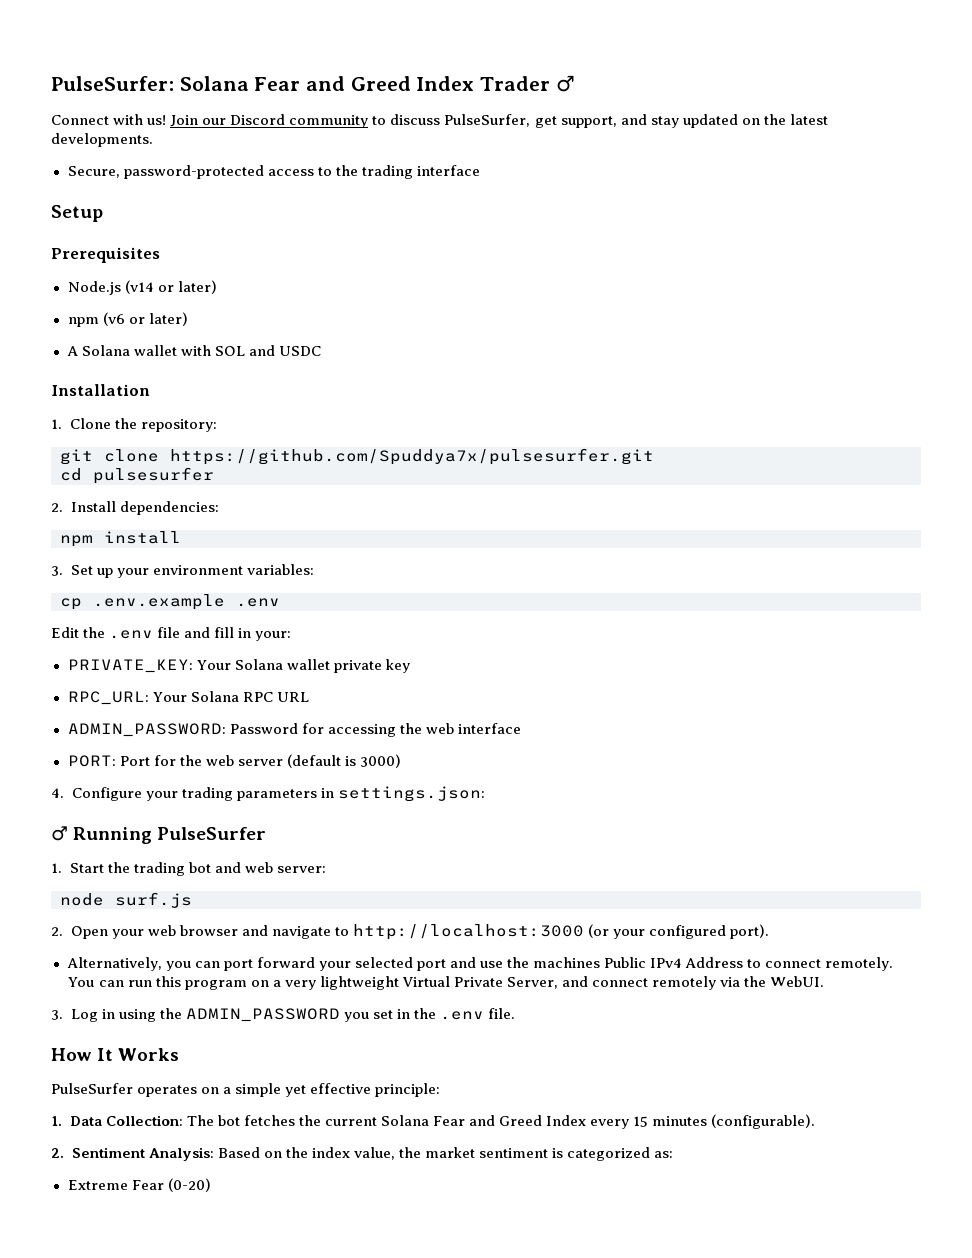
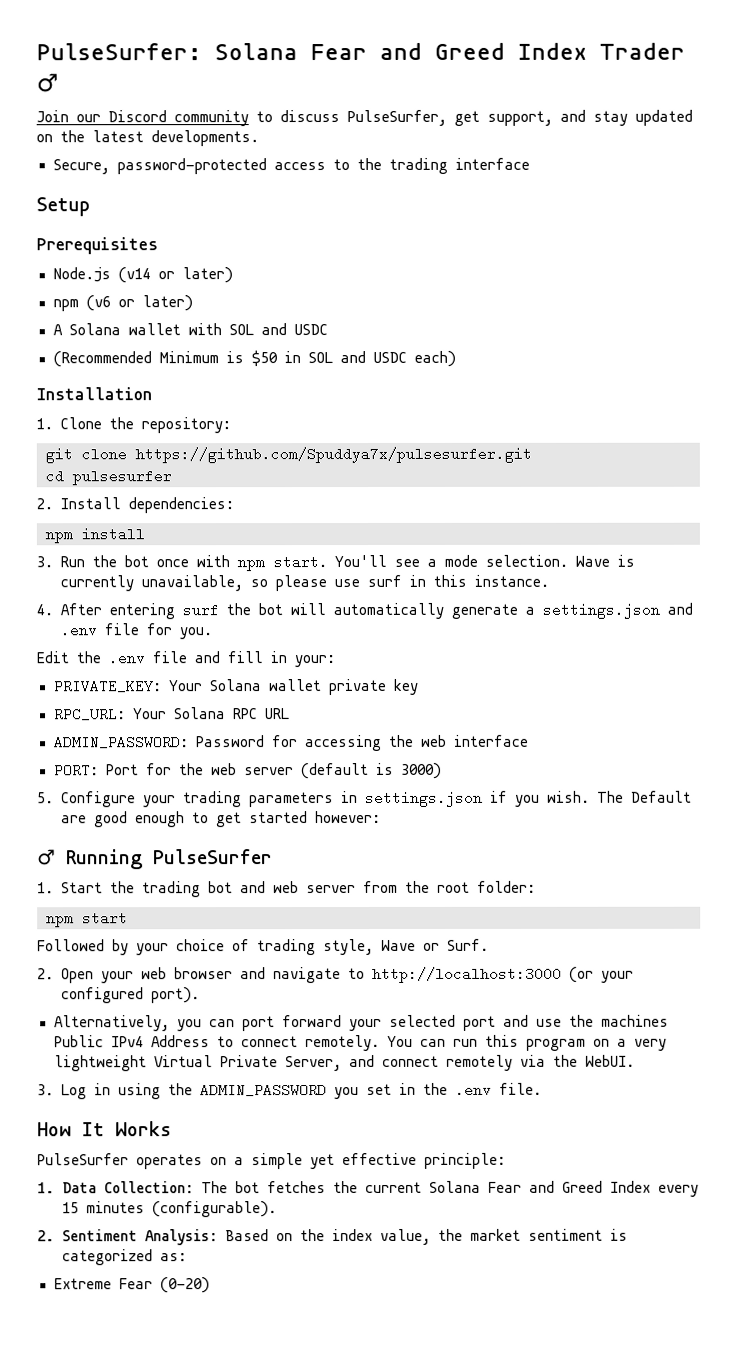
[51,114,167,125] Connect with us! -> (59, 83) none
(321, 351) none -> [52,350,456,368] // (Recommended Minimum is $50 in SOL and USDC each)
[70,564,314,578] [60,594,280,610] Set up your environment variables: // cp .env.example .env -> [59,554,635,572] [59,574,549,592] [36,602,693,620] [59,623,212,640] Run the bot once with npm start. You'll see a mode selection. Wave is currently unavailable, so please use surf in this instance. // 4. After entering surf the bot will automatically generate a settings.json and .env file for you.
[51,788,64,798] 4. -> [37,792,54,804] 5.
[337,786,485,802] settings.json: -> [364,790,692,808] [60,810,381,828] settings.json if you wish. The Default are good enough to get started however:
[276,866,326,873] [60,892,192,908] server: // node surf.js -> [305,880,536,894] [46,911,128,928] [37,938,489,956] server from the root folder: // npm start // Followed by your choice of trading style, Wave or Surf.

